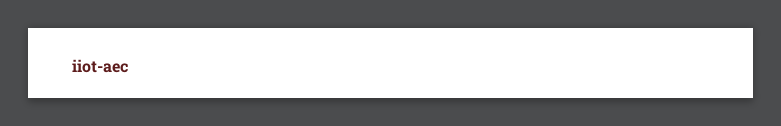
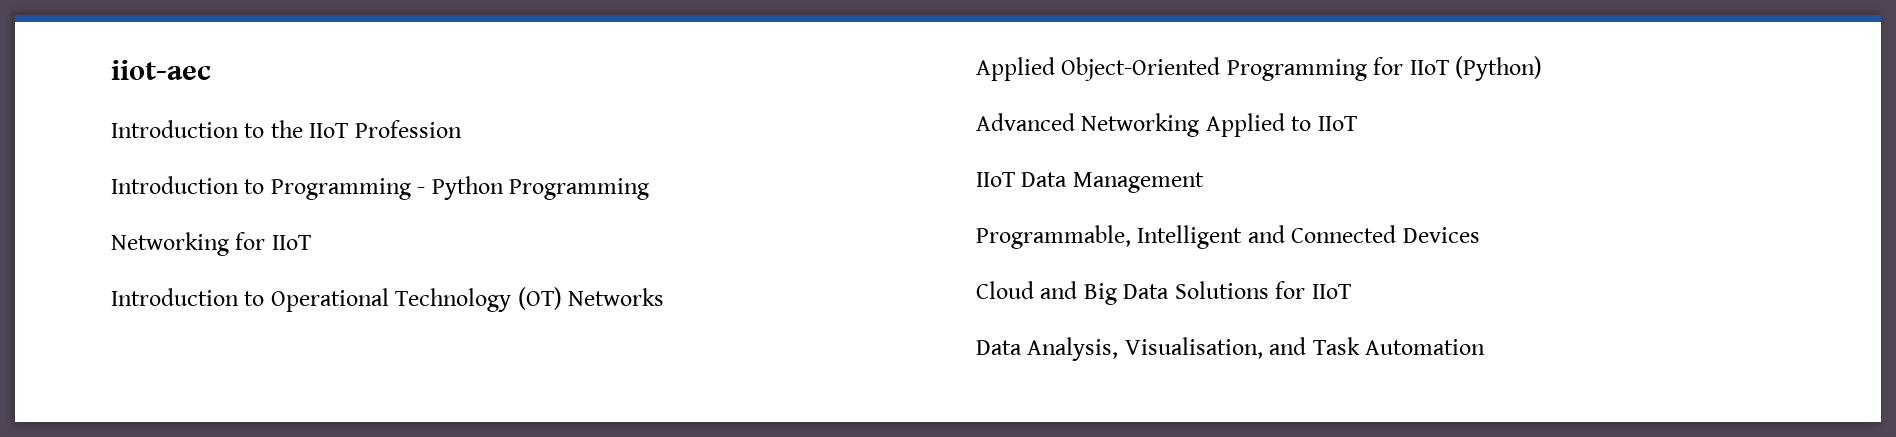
(128, 66) none -> [111,120,462,138] [111,176,650,200] [111,232,311,256] [111,287,665,312] [976,56,1543,81] [976,113,1357,137] [976,172,1204,193] [976,225,1480,249] [976,281,1351,305] [976,337,1486,361] // Introduction to the IIoT Profession // Introduction to Programming - Python Programming // Networking for IIoT // Introduction to Operational Technology (OT) Networks // Applied Object-Oriented Programming for IIoT (Python) // Advanced Networking Applied to IIoT // IIoT Data Management // Programmable, Intelligent and Connected Devices // Cloud and Big Data Solutions for IIoT // Data Analysis, Visualisation, and Task Automation

